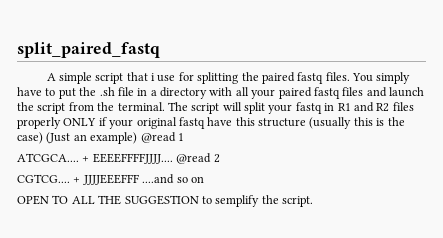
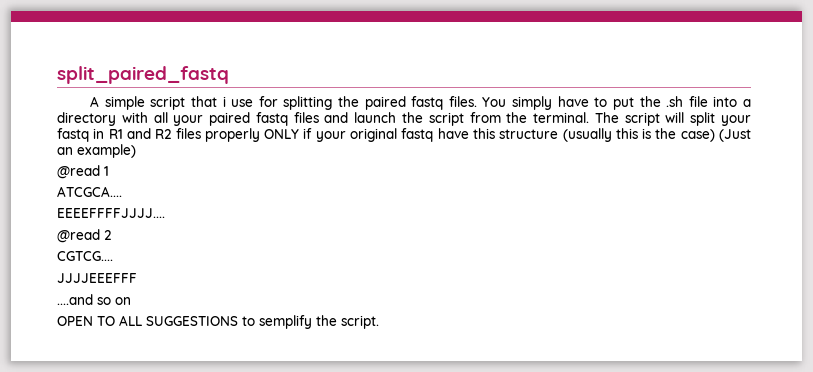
[137,88,148,96] in -> [713,96,738,107] into
(138, 138) none -> (136, 151) //
[82,156,90,162] + -> (122, 191) //
(173, 158) none -> (165, 213) //
[73,177,81,183] + -> (113, 256) //
(139, 179) none -> (137, 278) //
[98,195,199,205] THE SUGGESTION -> [146,316,238,326] SUGGESTIONS

